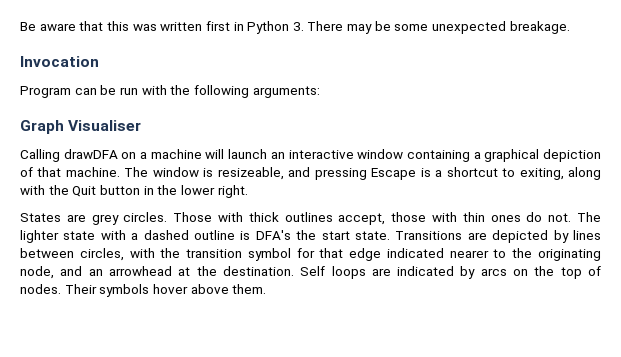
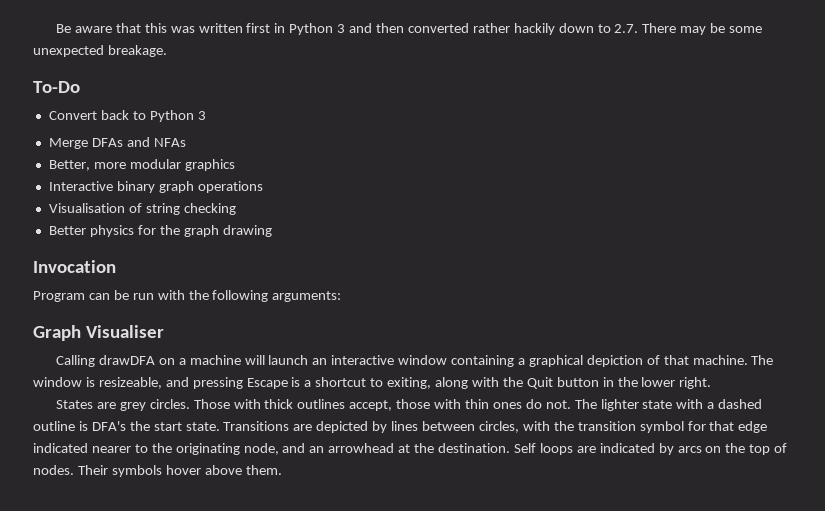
[292,22,304,31] 3. -> [337,23,639,35] 3 and then converted rather hackily down to 2.7.
(570, 27) none -> [33,81,80,93] [48,110,206,122] [48,137,186,149] [48,159,235,171] [48,181,263,193] [48,203,236,215] [48,225,272,237] // To-Do // Convert back to Python 3 // Merge DFAs and NFAs // Better, more modular graphics // Interactive binary graph operations // Visualisation of string checking // Better physics for the graph drawing

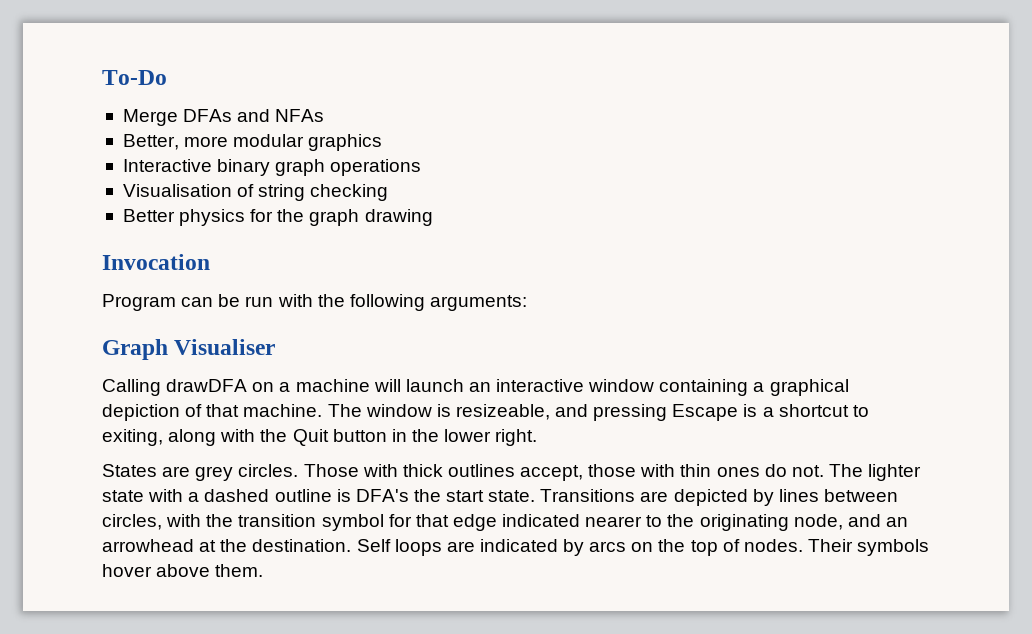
[55,23,763,35] [33,45,167,57] [33,81,80,93] [48,110,206,122] Be aware that this was written first in Python 3 and then converted rather hackily down to 2.7. There may be some unexpected breakage. // To-Do // Convert back to Python 3 -> [102,70,167,85] To-Do

